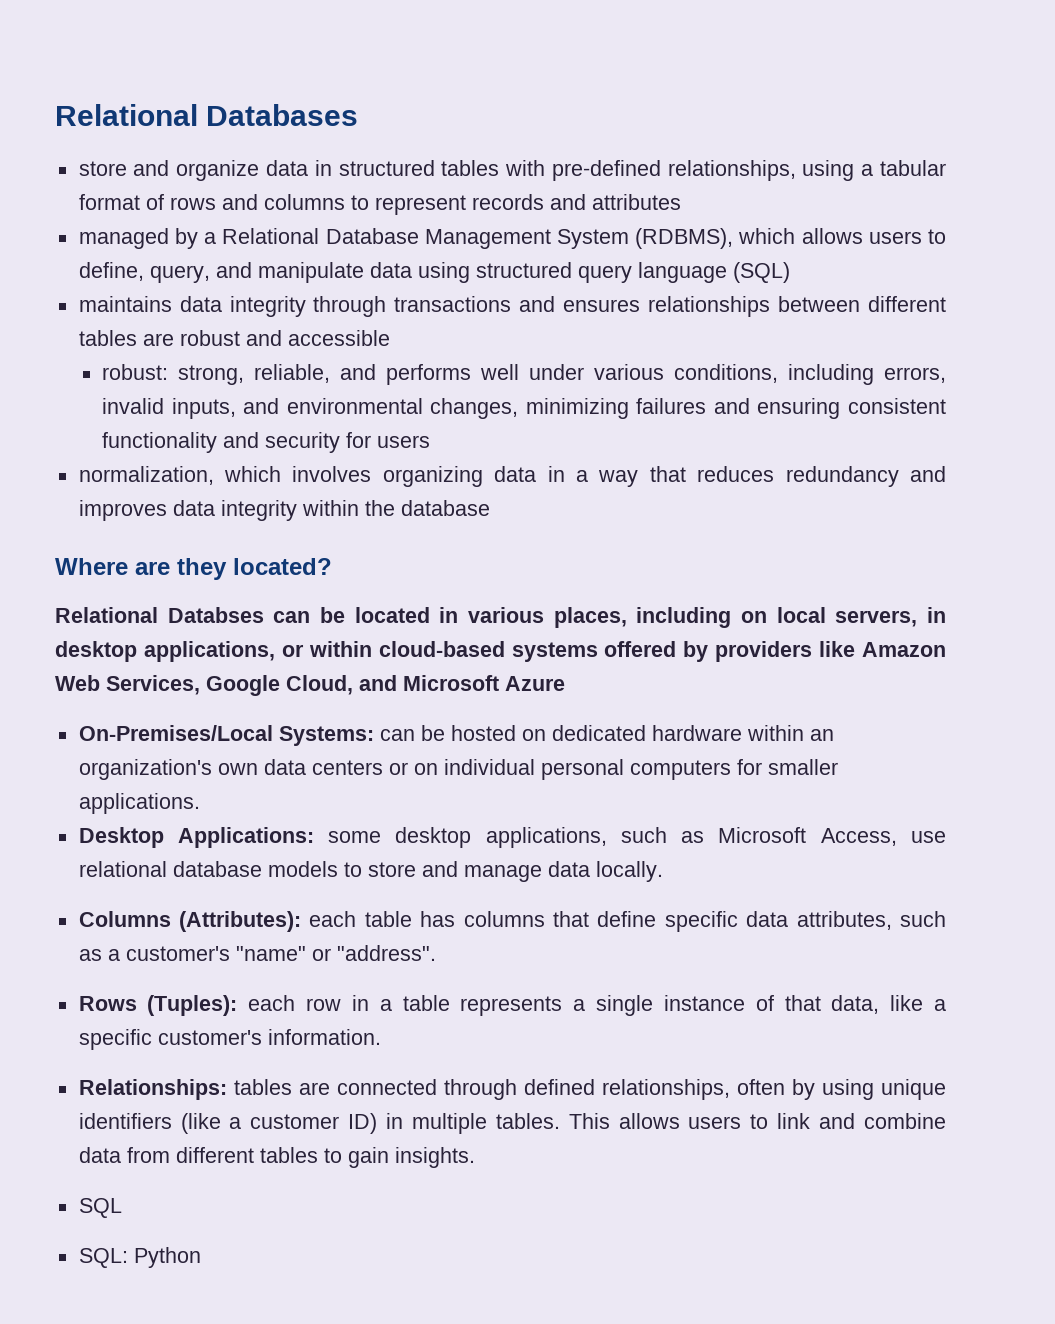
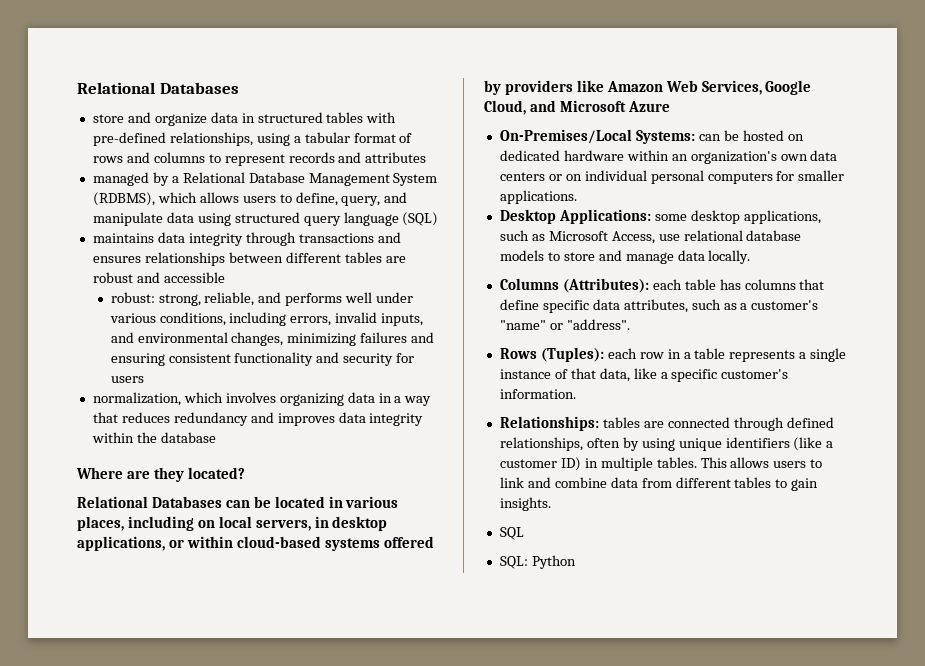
[167,607,264,623] Databses -> [151,496,222,508] Databases

